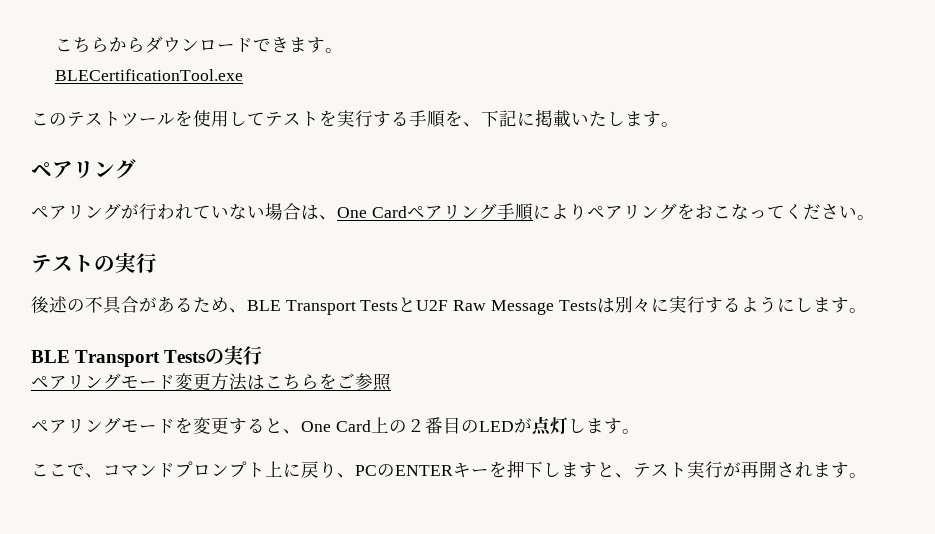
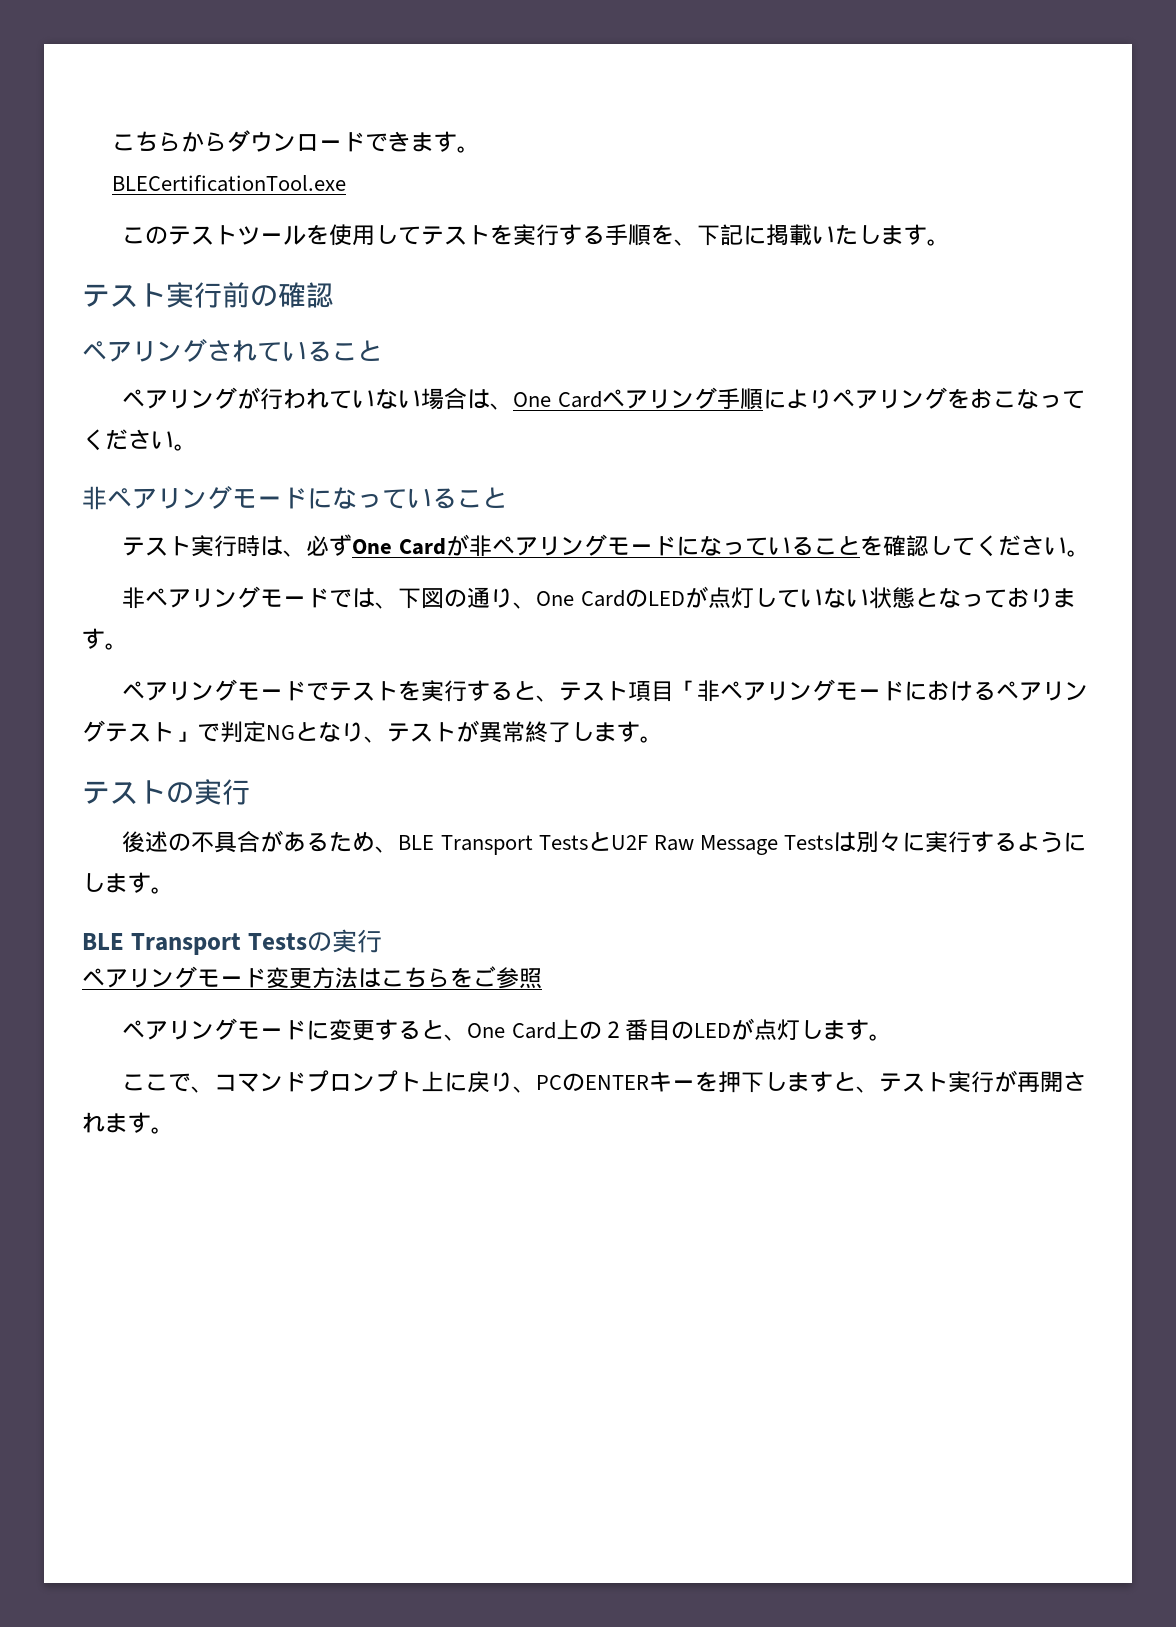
[31,159,136,179] // ペアリング -> [82,282,334,308] [82,339,382,362] // テスト実行前の確認 // ペアリングされていること
(875, 217) none -> [82,486,507,510] [122,534,1090,557] [122,586,1076,609] [82,628,128,650] [122,679,1089,702] [82,720,663,743] // 非ペアリングモードになっていること // テスト実行時は、必ずOne Cardが非ペアリングモードになっていることを確認してください。 // 非ペアリングモードでは、下図の通り、One CardのLEDが点灯していない状態となっております。 // ペアリングモードでテストを実行すると、テスト項目「非ペアリングモードにおけるペアリングテスト」で判定NGとなり、テストが異常終了します。
[175,417,193,434] を -> [306,1020,330,1040] に

